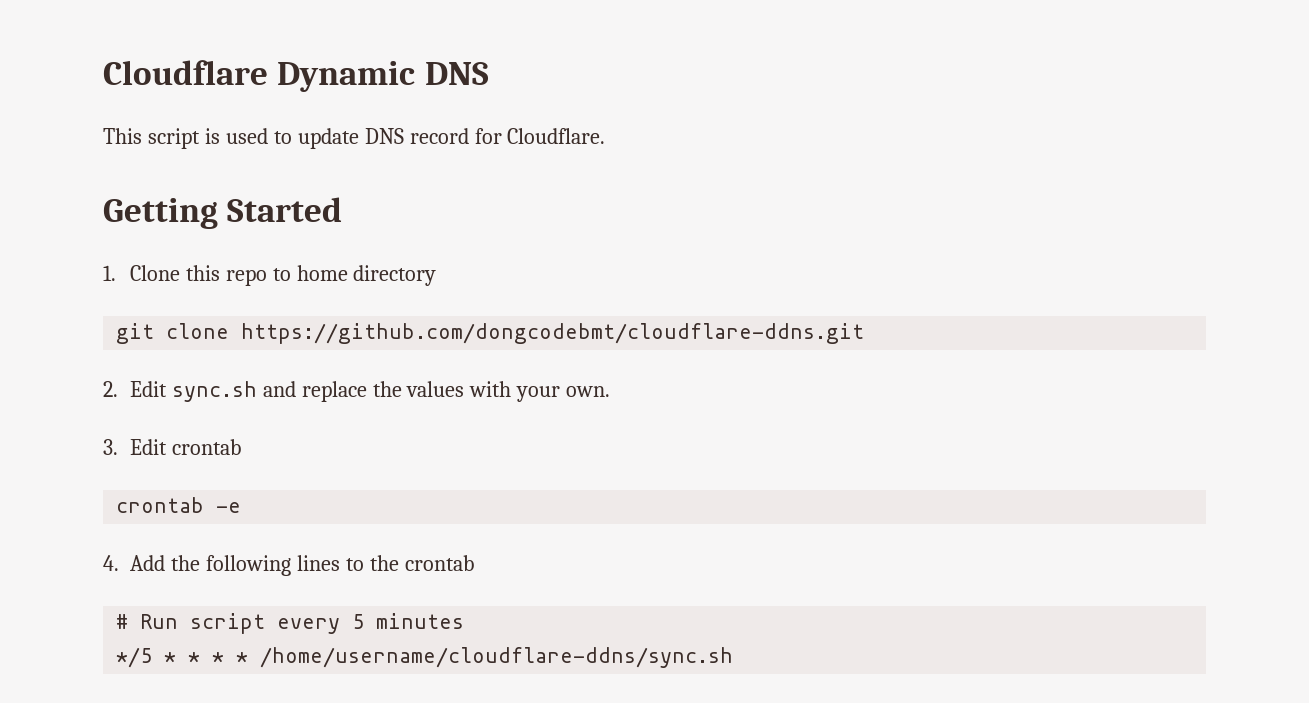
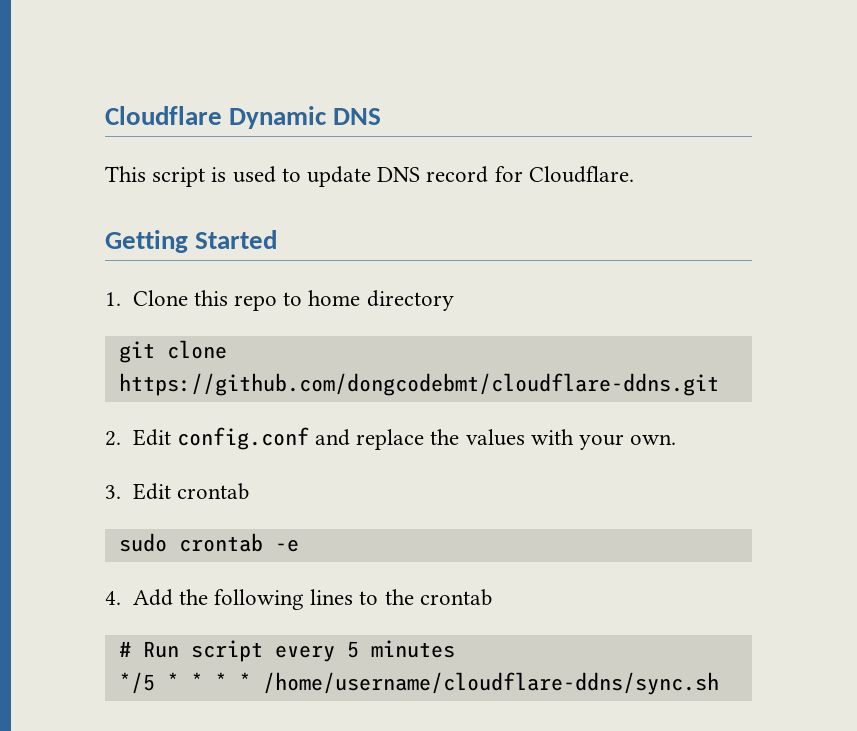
[171,381,257,402] sync.sh -> [176,427,309,450] config.conf
(241, 447) none -> [118,533,167,552] sudo

